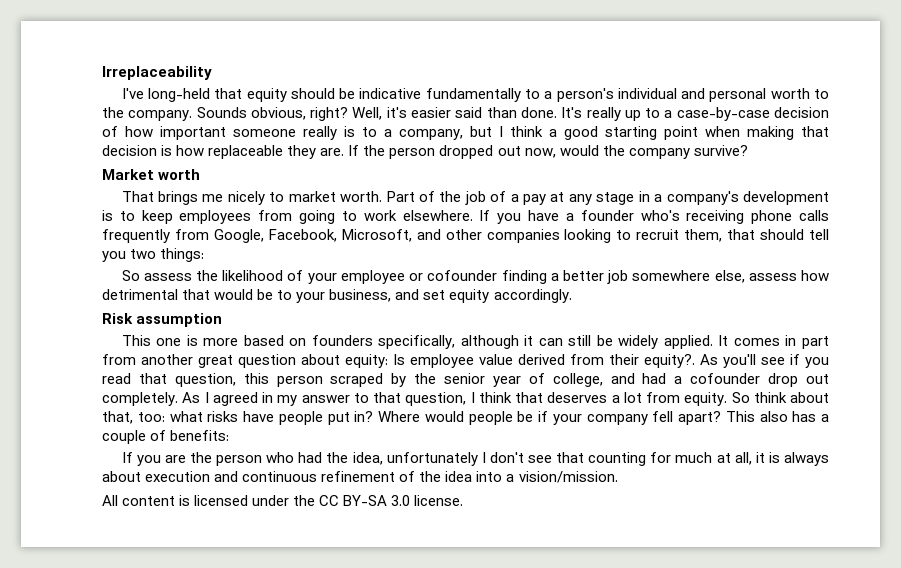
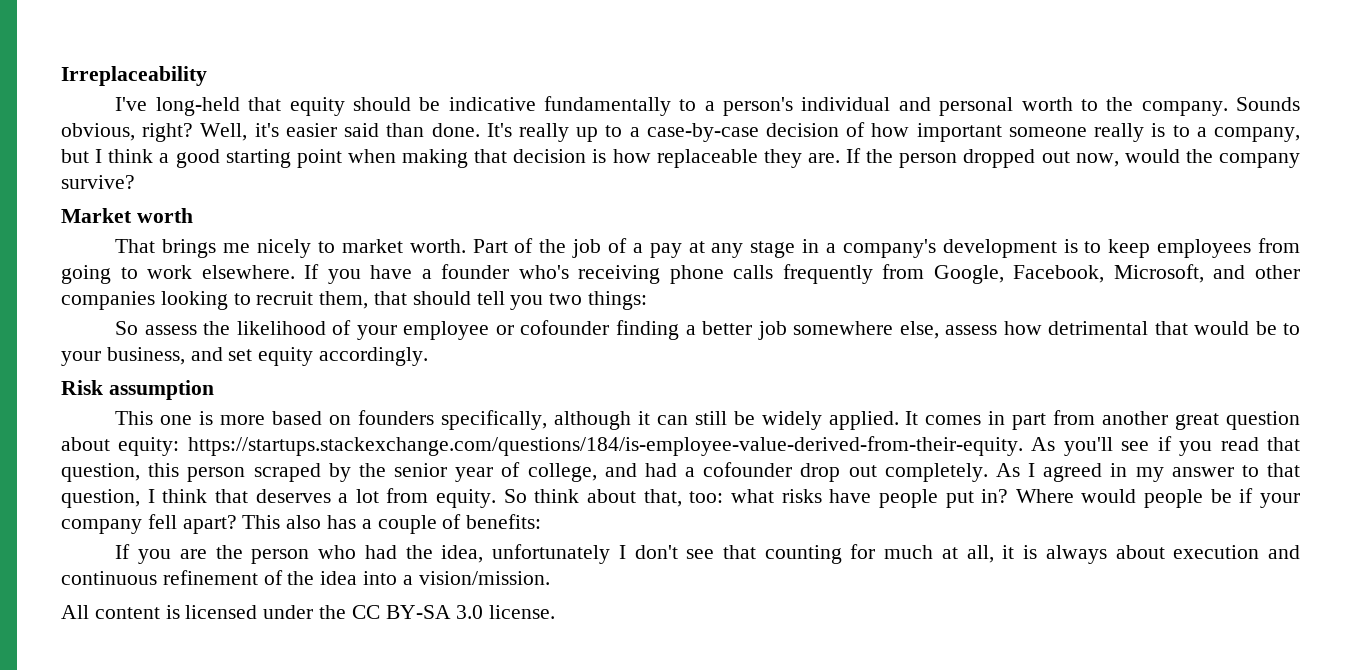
[393,354,695,368] Is employee value derived from their equity?. -> [187,436,1023,456] https://startups.stackexchange.com/questions/184/is-employee-value-derived-from-their-equity.

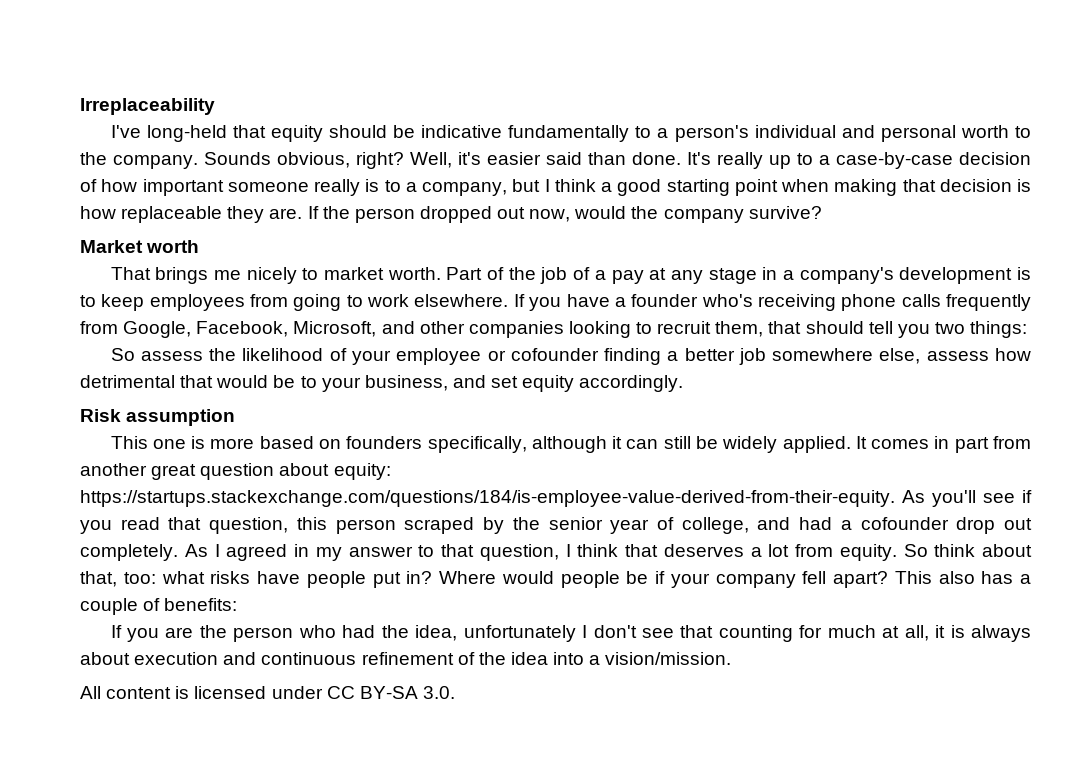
[319,605,347,619] the -> (323, 692) none
[456,605,556,619] 3.0 license. -> [422,686,455,699] 3.0.

